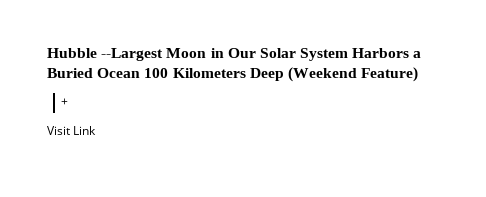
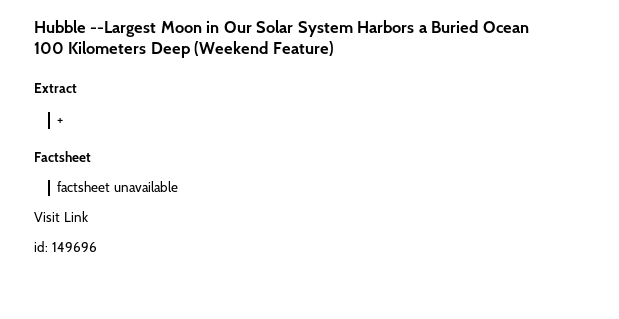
(419, 74) none -> [34,83,77,93] // Extract
(68, 102) none -> [34,151,91,162] [57,181,178,192] // Factsheet // factsheet unavailable
(97, 130) none -> [34,241,97,252] // id: 149696

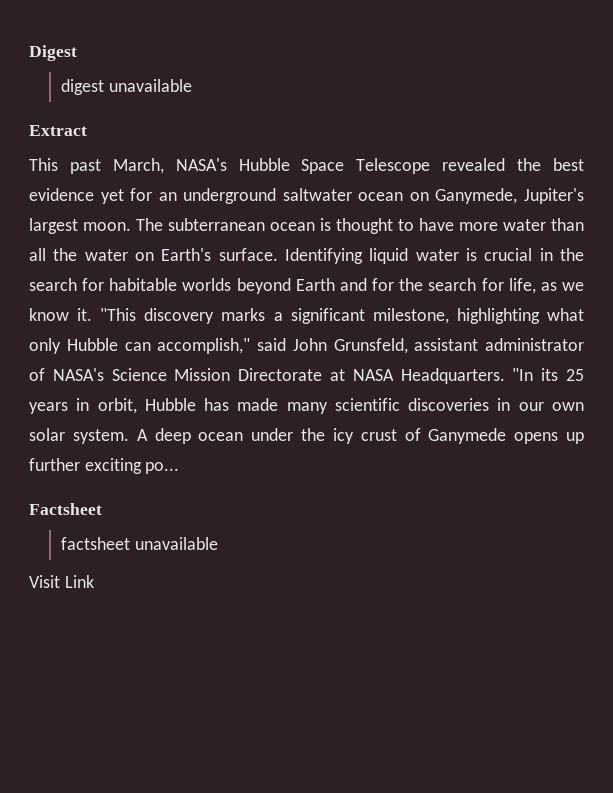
[34,20,529,37] [34,41,334,58] [34,83,77,93] [57,118,64,124] Hubble --Largest Moon in Our Solar System Harbors a Buried Ocean 100 Kilometers Deep (Weekend Feature) // Extract // + -> [29,45,77,61] [61,79,192,95] [29,125,87,136] [29,158,585,174] [29,188,584,204] [29,218,584,234] [29,248,584,264] [29,278,584,294] [29,308,584,324] [29,338,584,354] [29,368,584,384] [29,398,584,414] [29,428,584,444] [29,458,180,474] Digest // digest unavailable // Extract // This past March, NASA's Hubble Space Telescope revealed the best evidence yet for an underground saltwater ocean on Ganymede, Jupiter's largest moon. The subterranean ocean is thought to have more water than all the water on Earth's surface. Identifying liquid water is crucial in the search for habitable worlds beyond Earth and for the search for life, as we know it. "This discovery marks a significant milestone, highlighting what only Hubble can accomplish," said John Grunsfeld, assistant administrator of NASA's Science Mission Directorate at NASA Headquarters. "In its 25 years in orbit, Hubble has made many scientific discoveries in our own solar system. A deep ocean under the icy crust of Ganymede opens up further exciting po...
[34,241,97,252] // id: 149696 -> (94, 581) none

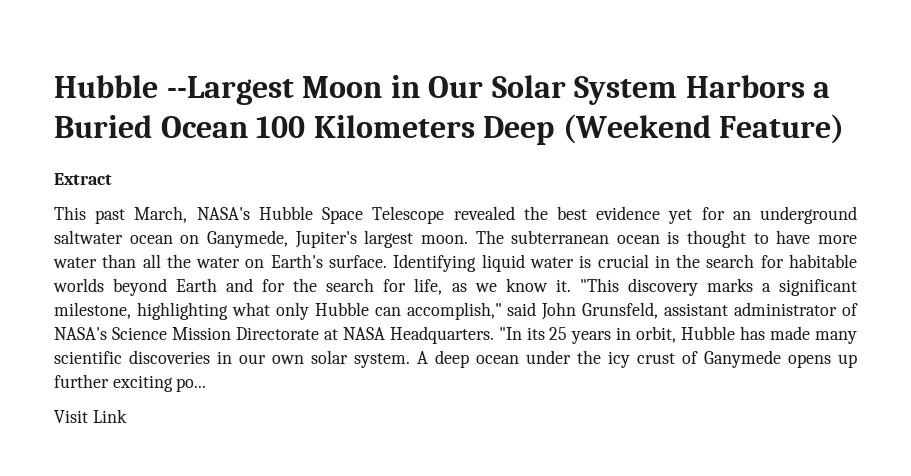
[29,45,77,61] [61,79,192,95] Digest // digest unavailable -> [54,75,831,105] [54,114,845,145] Hubble --Largest Moon in Our Solar System Harbors a Buried Ocean 100 Kilometers Deep (Weekend Feature)
[29,503,102,515] [61,537,218,550] // Factsheet // factsheet unavailable -> (207, 385) none

